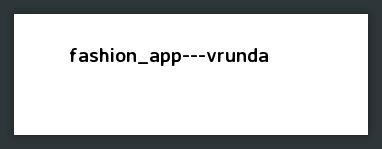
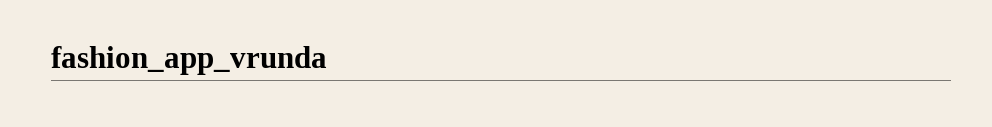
[69,48,269,66] fashion_app---vrunda -> [51,46,327,75] fashion_app_vrunda

